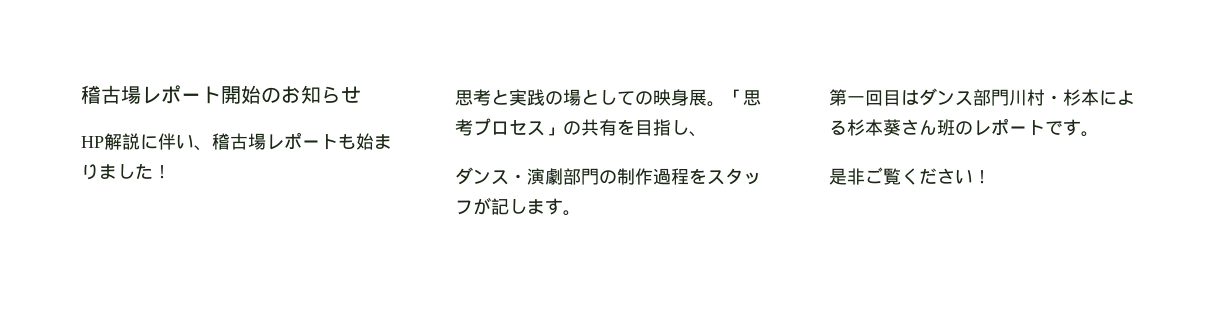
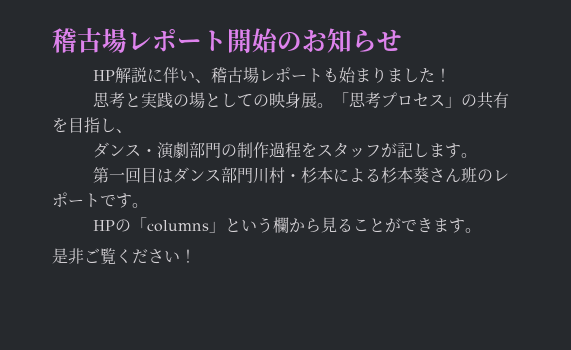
(1099, 134) none -> [92,217,481,233] // HPの「columns」という欄から見ることができます。

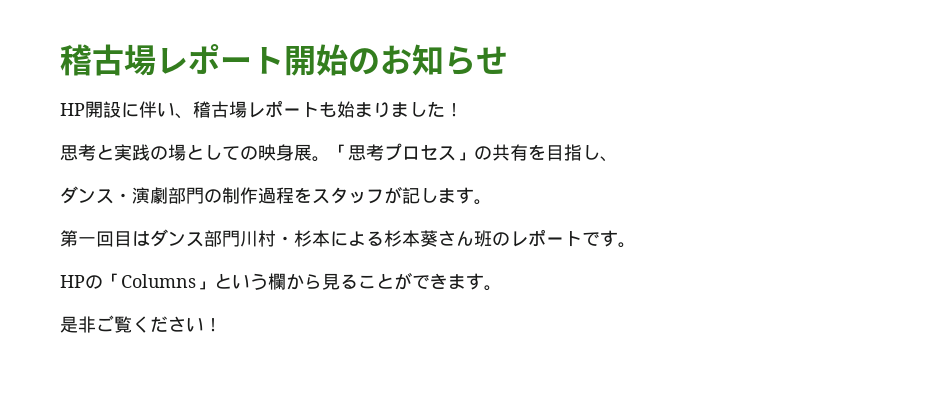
[114,67,147,83] 解説 -> [85,101,121,118] 開設
[146,220,209,232] columns -> [121,274,196,288] Columns

